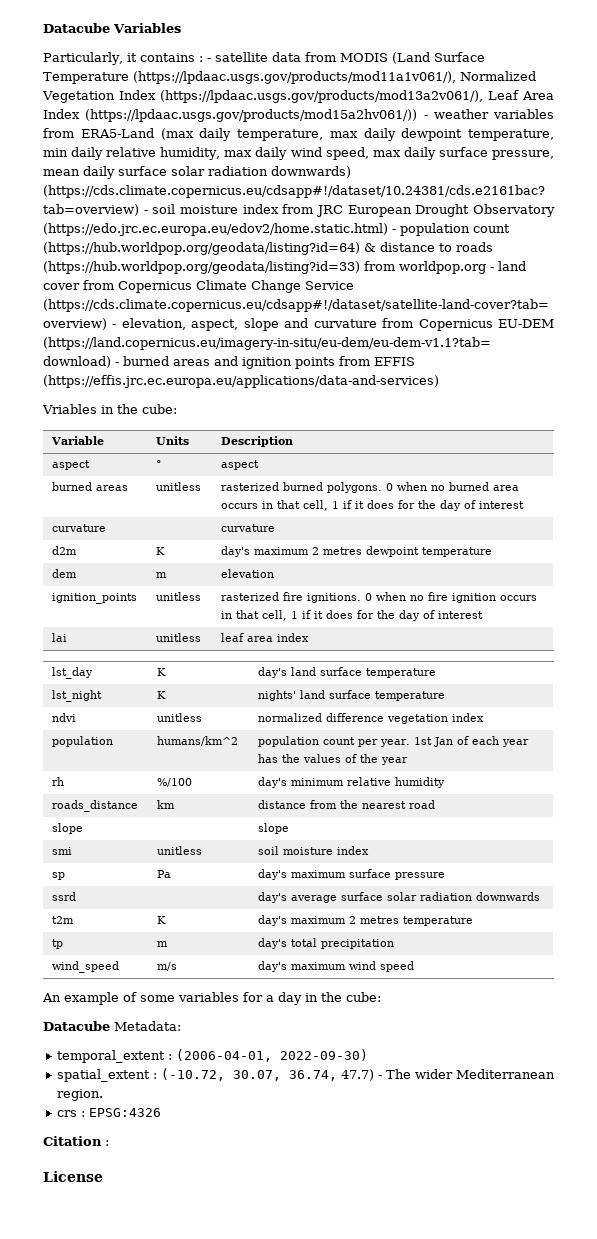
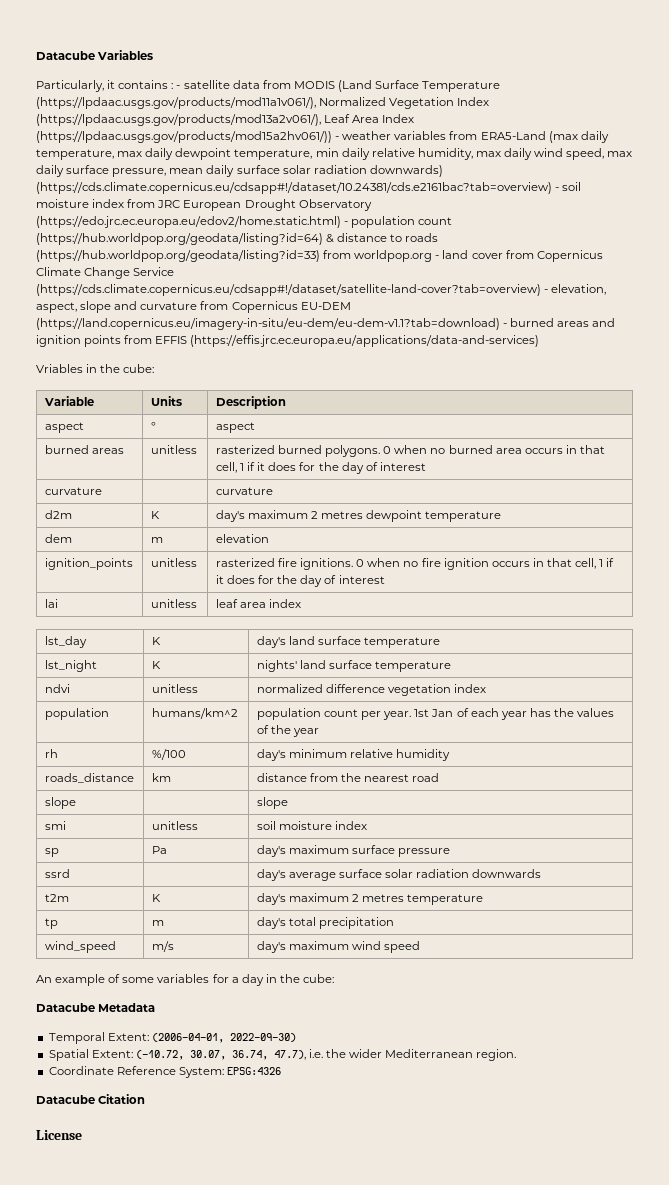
[114,1021,181,1031] [56,1050,172,1063] Metadata: // temporal_extent : -> [98,1003,156,1012] [48,1032,149,1044] Metadata // Temporal Extent:
[56,1069,157,1082] spatial_extent : -> [48,1049,133,1061] Spatial Extent:
[340,1069,411,1081] 47.7) - The -> [273,1049,347,1060] 47.7), i.e. the
[56,1110,85,1117] crs : -> [48,1066,224,1078] Coordinate Reference System:
(161, 1112) none -> [36,1095,95,1104] Datacube
[105,1140,109,1146] : -> (146, 1099) none

